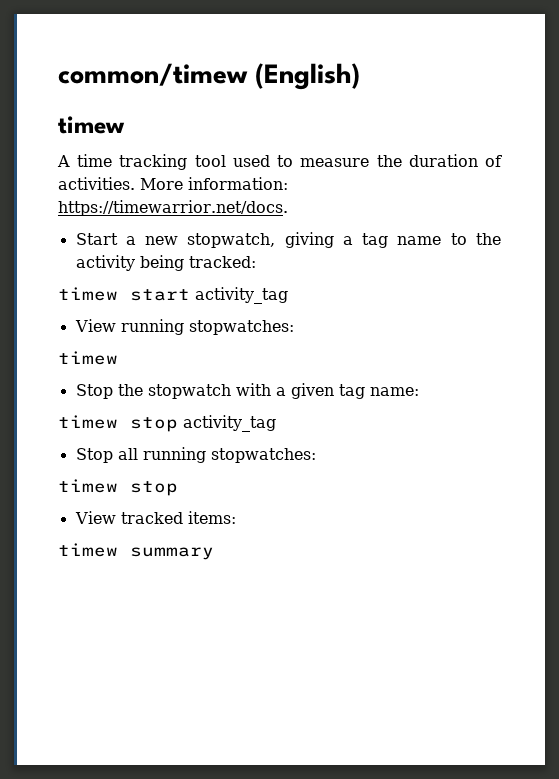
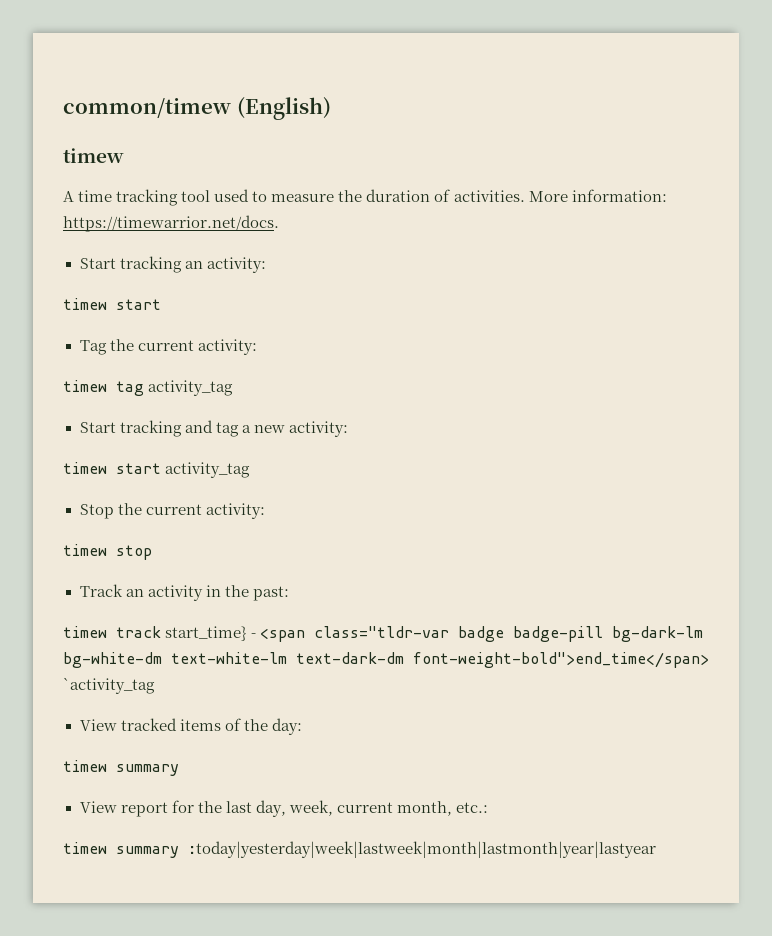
[125,232,501,248] [75,255,256,271] [58,287,288,304] [74,319,294,335] [58,351,118,365] [75,383,419,399] [58,415,276,432] [75,447,316,463] [58,479,178,496] [74,511,236,524] [58,543,214,560] a new stopwatch, giving a tag name to the activity being tracked: // timew start activity_tag // View running stopwatches: // timew // Stop the stopwatch with a given tag name: // timew stop activity_tag // Stop all running stopwatches: // timew stop // View tracked items: // timew summary -> [119,256,266,273] [63,298,161,310] [79,339,257,355] [63,380,234,396] [79,420,348,437] [63,462,251,478] [79,503,265,519] [63,544,152,560] [79,584,289,601] [63,626,704,642] [63,652,709,668] [63,677,155,694] [79,718,302,735] [63,760,179,776] [79,800,488,817] [63,841,656,858] tracking an activity: // timew start // Tag the current activity: // timew tag activity_tag // Start tracking and tag a new activity: // timew start activity_tag // Stop the current activity: // timew stop // Track an activity in the past: // timew track start_time} - <span class="tldr-var badge badge-pill bg-dark-lm bg-white-dm text-white-lm text-dark-dm font-weight-bold">end_time</span> `activity_tag // View tracked items of the day: // timew summary // View report for the last day, week, current month, etc.: // timew summary :today|yesterday|week|lastweek|month|lastmonth|year|lastyear

